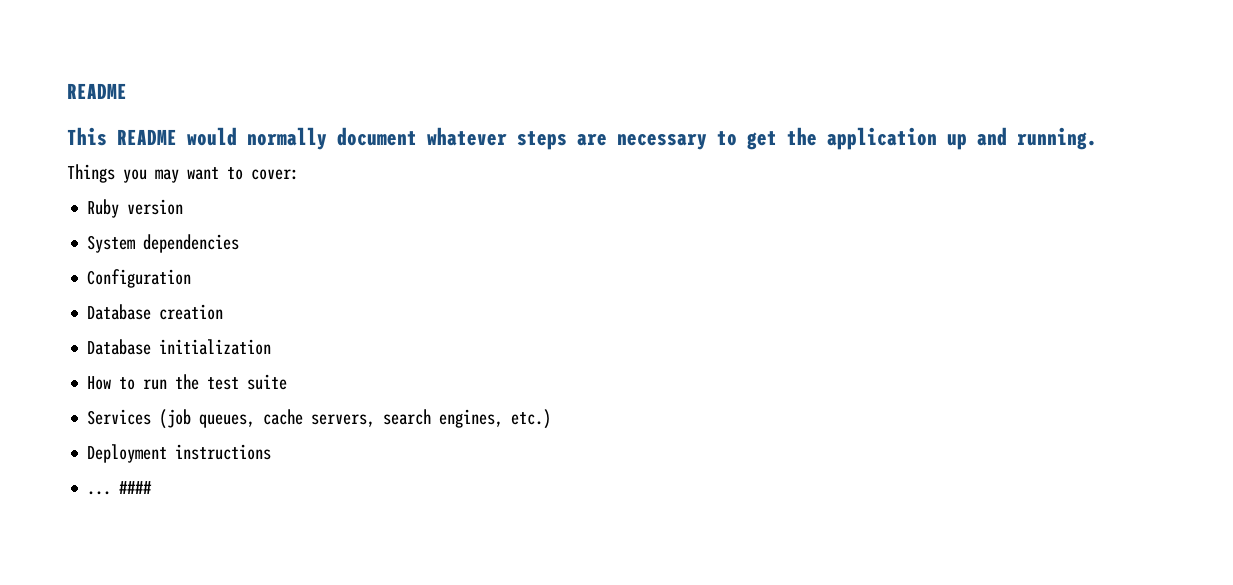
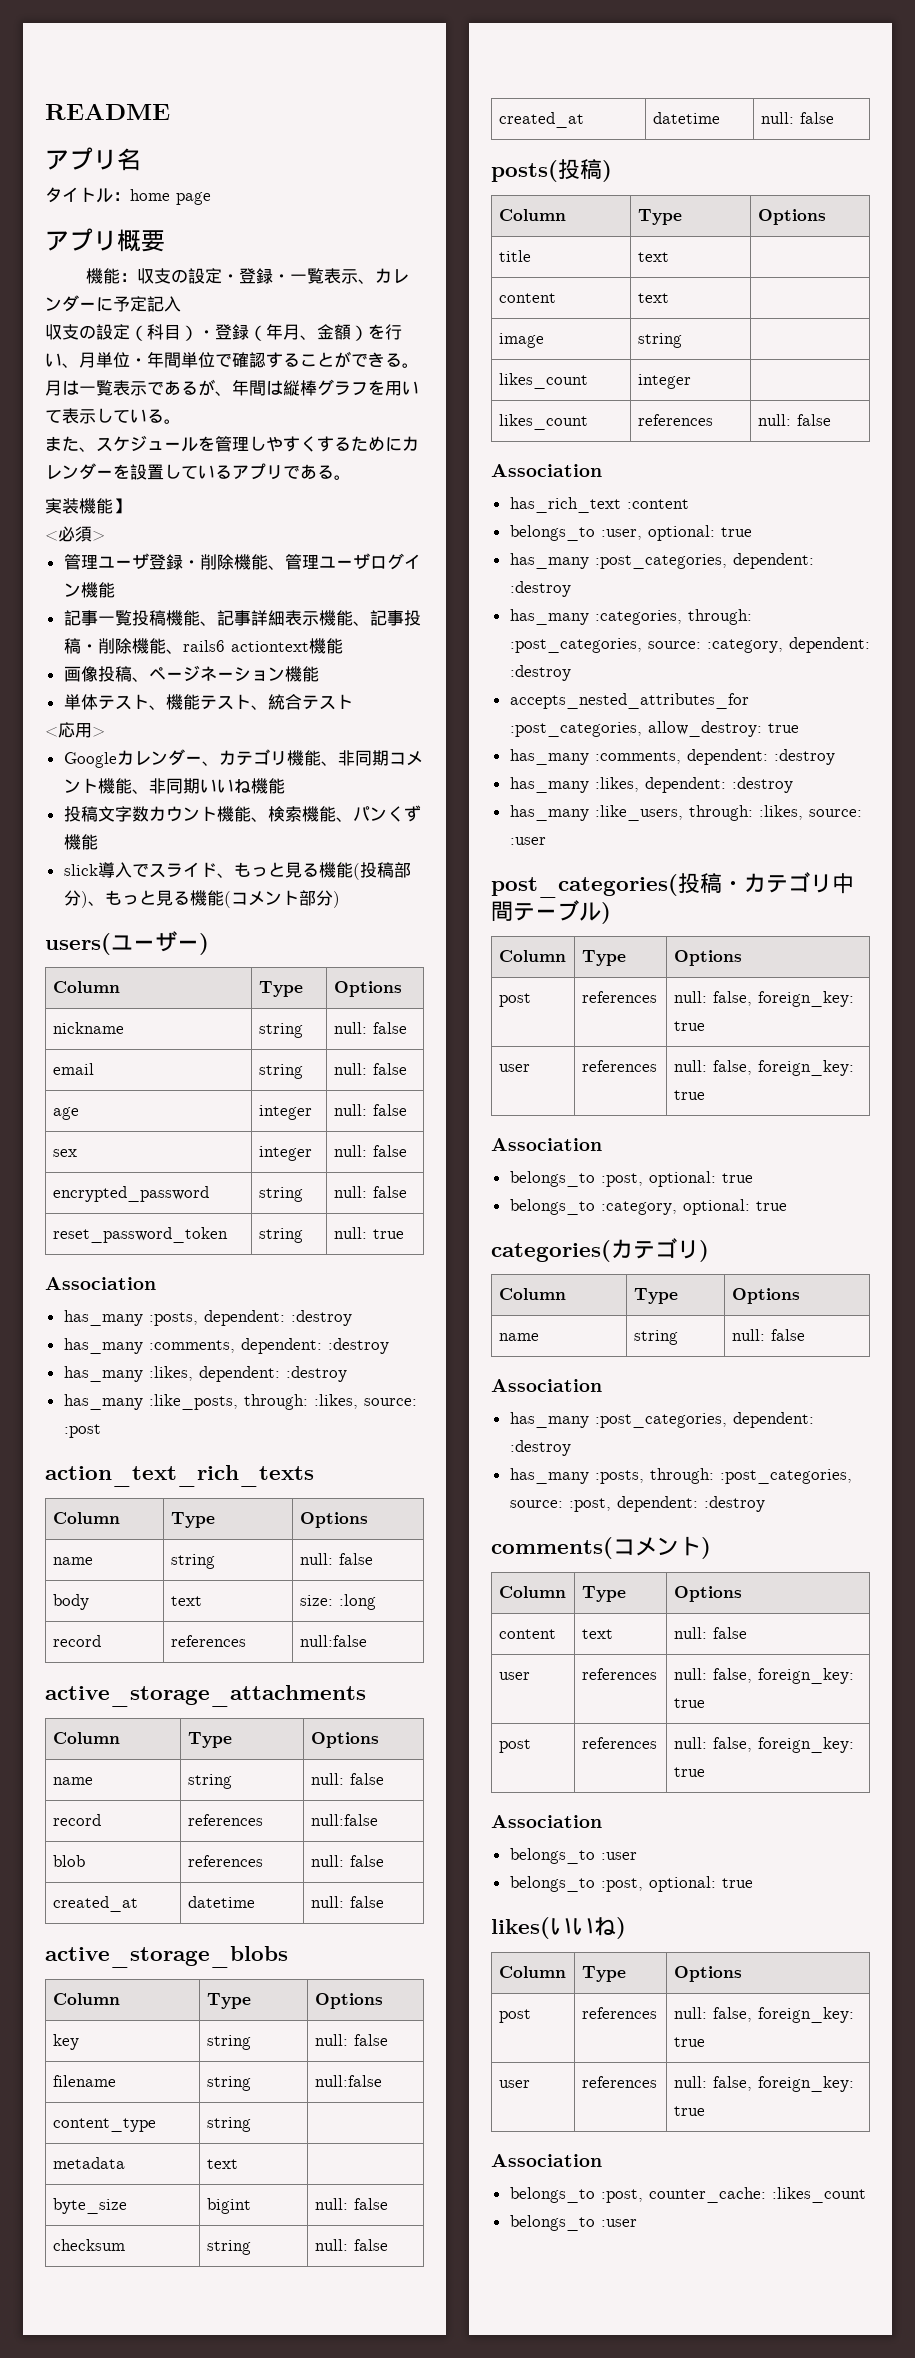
[67,127,1097,150] [67,164,299,183] [87,199,184,218] [87,234,240,253] [87,269,192,288] [87,304,224,320] [87,339,272,355] [87,374,288,390] [87,409,552,429] [87,444,272,463] [87,481,153,495] This README would normally document whatever steps are necessary to get the application up and running. // Things you may want to cover: // Ruby version // System dependencies // Configuration // Database creation // Database initialization // How to run the test suite // Services (job queues, cache servers, search engines, etc.) // Deployment instructions // ... #### -> [45,147,141,171] [45,187,211,205] [45,228,165,252] [86,268,410,284] [45,295,181,312] [45,323,402,341] [45,351,419,368] [45,379,419,396] [45,408,181,424] [45,435,419,452] [45,463,351,480] [45,498,130,514] [45,526,105,542] [63,553,421,570] [63,582,115,598] [63,610,421,626] [63,638,343,654] [63,665,319,682] [63,694,353,710] [45,722,105,738] [63,749,423,768] [63,778,285,794] [63,805,421,822] [63,834,98,850] [63,862,411,880] [63,890,340,908] [45,931,209,955] [52,981,120,993] [258,981,303,997] [333,981,402,997] [52,1022,124,1034] [258,1023,303,1038] [333,1022,407,1034] [52,1063,94,1075] [258,1064,303,1079] [333,1063,407,1075] [52,1107,79,1120] [258,1105,312,1120] [333,1104,407,1116] [52,1149,77,1157] [258,1146,312,1161] [333,1145,407,1157] [52,1186,209,1202] [258,1187,303,1202] [333,1186,407,1198] [52,1227,228,1243] [258,1228,303,1243] [333,1227,404,1239] [45,1277,156,1290] [63,1310,352,1326] [63,1338,389,1354] [63,1366,347,1382] [63,1394,417,1410] [63,1424,101,1438] [45,1465,314,1487] [52,1512,120,1524] [170,1512,215,1528] [299,1512,368,1528] [52,1557,93,1565] [170,1554,215,1569] [299,1553,373,1565] [52,1594,89,1610] [170,1596,202,1606] [299,1594,376,1610] [52,1635,101,1647] [170,1635,246,1647] [299,1635,367,1647] [45,1685,366,1707] [52,1732,120,1744] [187,1732,232,1748] [310,1732,379,1748] [52,1777,93,1785] [187,1774,232,1789] [310,1773,384,1785] [52,1814,101,1826] [187,1814,263,1826] [310,1814,378,1826] [52,1855,85,1867] [187,1855,263,1867] [310,1855,384,1867] [52,1896,138,1912] [187,1896,255,1908] [310,1896,384,1908] [45,1946,288,1968] [52,1993,120,2005] [206,1993,251,2009] [314,1993,383,2009] [52,2034,79,2050] [206,2035,251,2050] [314,2034,388,2046] [52,2075,116,2087] [206,2076,251,2091] [314,2075,382,2087] [52,2118,156,2132] [206,2117,251,2132] [52,2157,125,2169] [206,2159,238,2169] [52,2198,127,2214] [206,2198,251,2214] [314,2198,388,2210] [52,2239,125,2251] [206,2240,251,2255] [314,2239,388,2251] [498,112,584,128] [652,112,720,124] [760,112,834,124] [491,159,612,182] [498,209,566,221] [637,209,682,225] [757,209,826,225] [498,250,531,262] [637,252,669,262] [498,293,556,303] [637,293,669,303] [498,333,544,348] [637,333,682,348] [498,373,588,389] [637,374,691,389] [498,414,588,430] [637,414,713,426] [757,414,831,426] [491,464,602,477] [509,497,689,513] [509,525,752,541] [509,553,814,569] [509,581,571,597] [509,609,752,625] [509,637,870,653] [509,665,571,681] [509,693,749,709] [509,721,799,737] [509,749,835,765] [509,777,793,793] [509,805,862,821] [509,837,546,845] [491,872,854,898] [491,900,611,924] [498,950,566,962] [581,950,626,966] [673,950,742,966] [498,993,531,1007] [581,991,657,1003] [673,991,854,1007] [673,1021,705,1031] [498,1064,530,1072] [581,1060,657,1072] [673,1060,854,1076] [673,1090,705,1100] [491,1138,602,1151] [509,1171,753,1187] [509,1199,787,1215] [491,1238,709,1262] [498,1288,566,1300] [633,1288,678,1304] [731,1288,800,1304] [498,1333,539,1341] [633,1330,678,1345] [731,1329,805,1341] [491,1379,602,1392] [509,1412,814,1428] [509,1440,571,1456] [509,1468,852,1484] [509,1496,765,1512] [491,1536,711,1559] [498,1586,566,1598] [581,1586,626,1602] [673,1586,742,1602] [498,1629,556,1639] [581,1629,613,1639] [673,1627,747,1639] [498,1672,530,1680] [581,1668,657,1680] [673,1668,854,1684] [673,1698,705,1708] [498,1739,531,1753] [581,1737,657,1749] [673,1737,854,1753] [673,1767,705,1777] [491,1815,602,1828] [509,1848,637,1864] [509,1876,753,1892] [491,1917,626,1939] [498,1966,566,1978] [581,1966,626,1982] [673,1966,742,1982] [498,2009,531,2023] [581,2007,657,2019] [673,2007,854,2023] [673,2037,705,2047] [498,2080,530,2088] [581,2076,657,2088] [673,2076,854,2092] [673,2106,705,2116] [491,2154,602,2167] [509,2187,866,2203] [509,2215,637,2231] アプリ名 // タイトル：home page // アプリ概要 // 機能：収支の設定・登録・一覧表示、カレンダーに予定記入 // 収支の設定（科目）・登録（年月、金額）を行い、月単位・年間単位で確認することができる。月は一覧表示であるが、年間は縦棒グラフを用いて表示している。 // また、スケジュールを管理しやすくするためにカレンダーを設置しているアプリである。 // 実装機能】 // <必須> // 管理ユーザ登録・削除機能、管理ユーザログイン機能 // 記事一覧投稿機能、記事詳細表示機能、記事投稿・削除機能、rails6 actiontext機能 // 画像投稿、ページネーション機能 // 単体テスト、機能テスト、統合テスト // <応用> // Googleカレンダー、カテゴリ機能、非同期コメント機能、非同期いいね機能 // 投稿文字数カウント機能、検索機能、パンくず機能 // slick導入でスライド、もっと見る機能(投稿部分)、もっと見る機能(コメント部分) // users(ユーザー) // Column | Type | Options // nickname | string | null: false // email | string | null: false // age | integer | null: false // sex | integer | null: false // encrypted_password | string | null: false // reset_password_token | string | null: true // Association // has_many :posts, dependent: :destroy // has_many :comments, dependent: :destroy // has_many :likes, dependent: :destroy // has_many :like_posts, through: :likes, source: :post // action_text_rich_texts // Column | Type | Options // name | string | null: false // body | text | size: :long // record | references | null:false // active_storage_attachments // Column | Type | Options // name | string | null: false // record | references | null:false // blob | references | null: false // created_at | datetime | null: false // active_storage_blobs // Column | Type | Options // key | string | null: false // filename | string | null:false // content_type | string | // metadata | text | // byte_size | bigint | null: false // checksum | string | null: false // created_at | datetime | null: false // posts(投稿) // Column | Type | Options // title | text | // content | text | // image | string | // likes_count | integer | // likes_count | references | null: false // Association // has_rich_text :content // belongs_to :user, optional: true // has_many :post_categories, dependent: :destroy // has_many :categories, through: :post_categories, source: :category, dependent: :destroy // accepts_nested_attributes_for :post_categories, allow_destroy: true // has_many :comments, dependent: :destroy // has_many :likes, dependent: :destroy // has_many :like_users, through: :likes, source: :user // post_categories(投稿・カテゴリ中間テーブル) // Column | Type | Options // post | references | null: false, foreign_key: true // user | references | null: false, foreign_key: true // Association // belongs_to :post, optional: true // belongs_to :category, optional: true // categories(カテゴリ) // Column | Type | Options // name | string | null: false // Association // has_many :post_categories, dependent: :destroy // has_many :posts, through: :post_categories, source: :post, dependent: :destroy // comments(コメント) // Column | Type | Options // content | text | null: false // user | references | null: false, foreign_key: true // post | references | null: false, foreign_key: true // Association // belongs_to :user // belongs_to :post, optional: true // likes(いいね) // Column | Type | Options // post | references | null: false, foreign_key: true // user | references | null: false, foreign_key: true // Association // belongs_to :post, counter_cache: :likes_count // belongs_to :user

